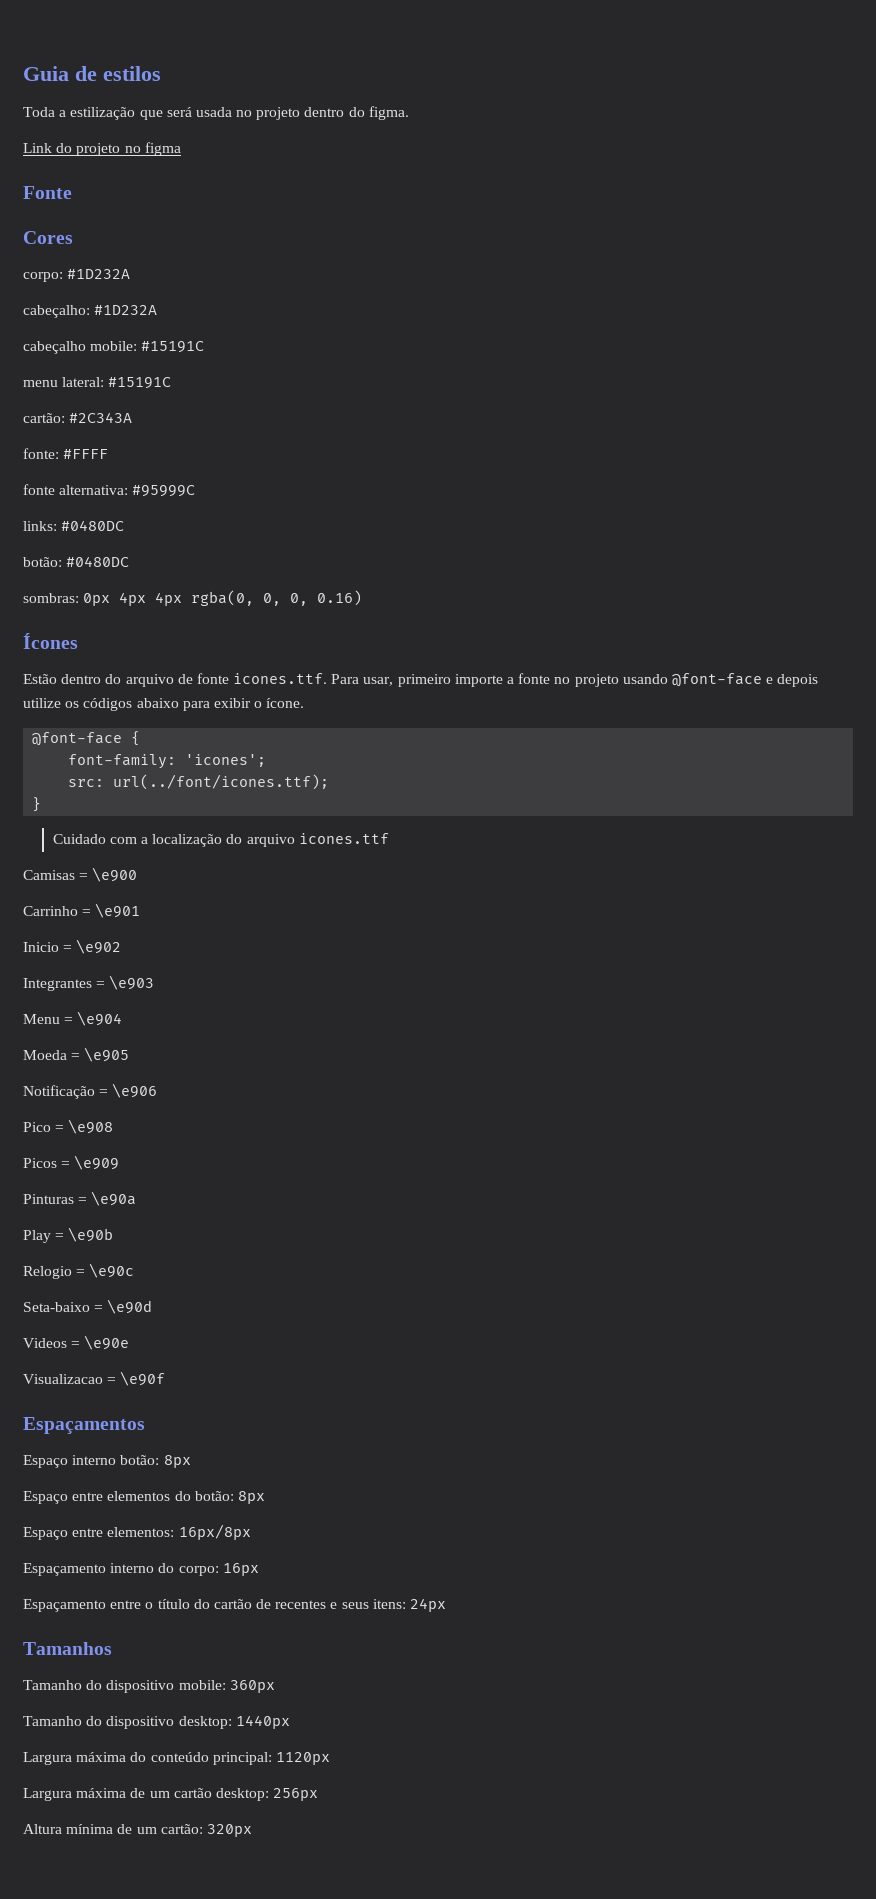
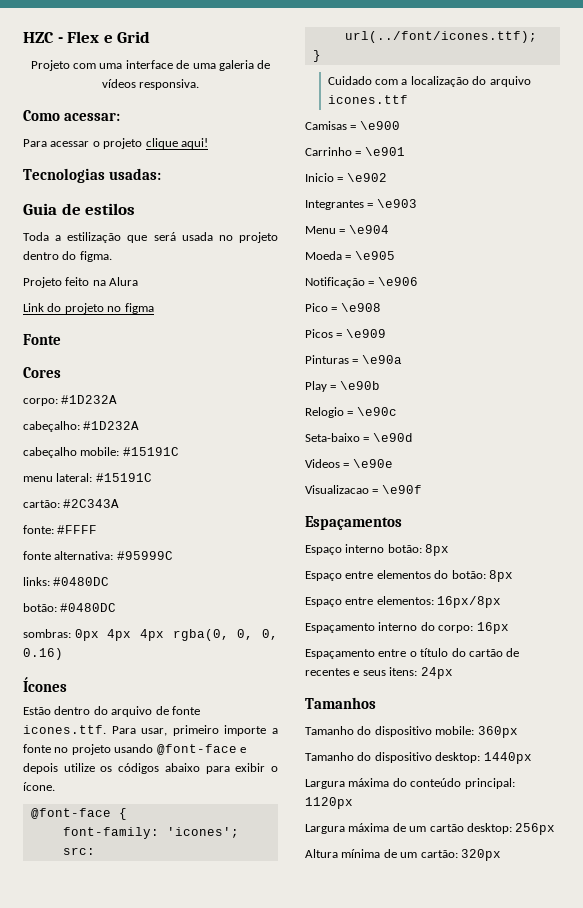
(23, 73) none -> [23,31,151,43] [30,60,271,71] [101,79,200,90] [23,110,121,121] [23,138,208,149] [23,168,162,183] HZC - Flex e Grid // Projeto com uma interface de uma galeria de vídeos responsiva. // Como acessar: // Para acessar o projeto clique aqui! // Tecnologias usadas: //
(409, 113) none -> [23,277,139,288] // Projeto feito na Alura

